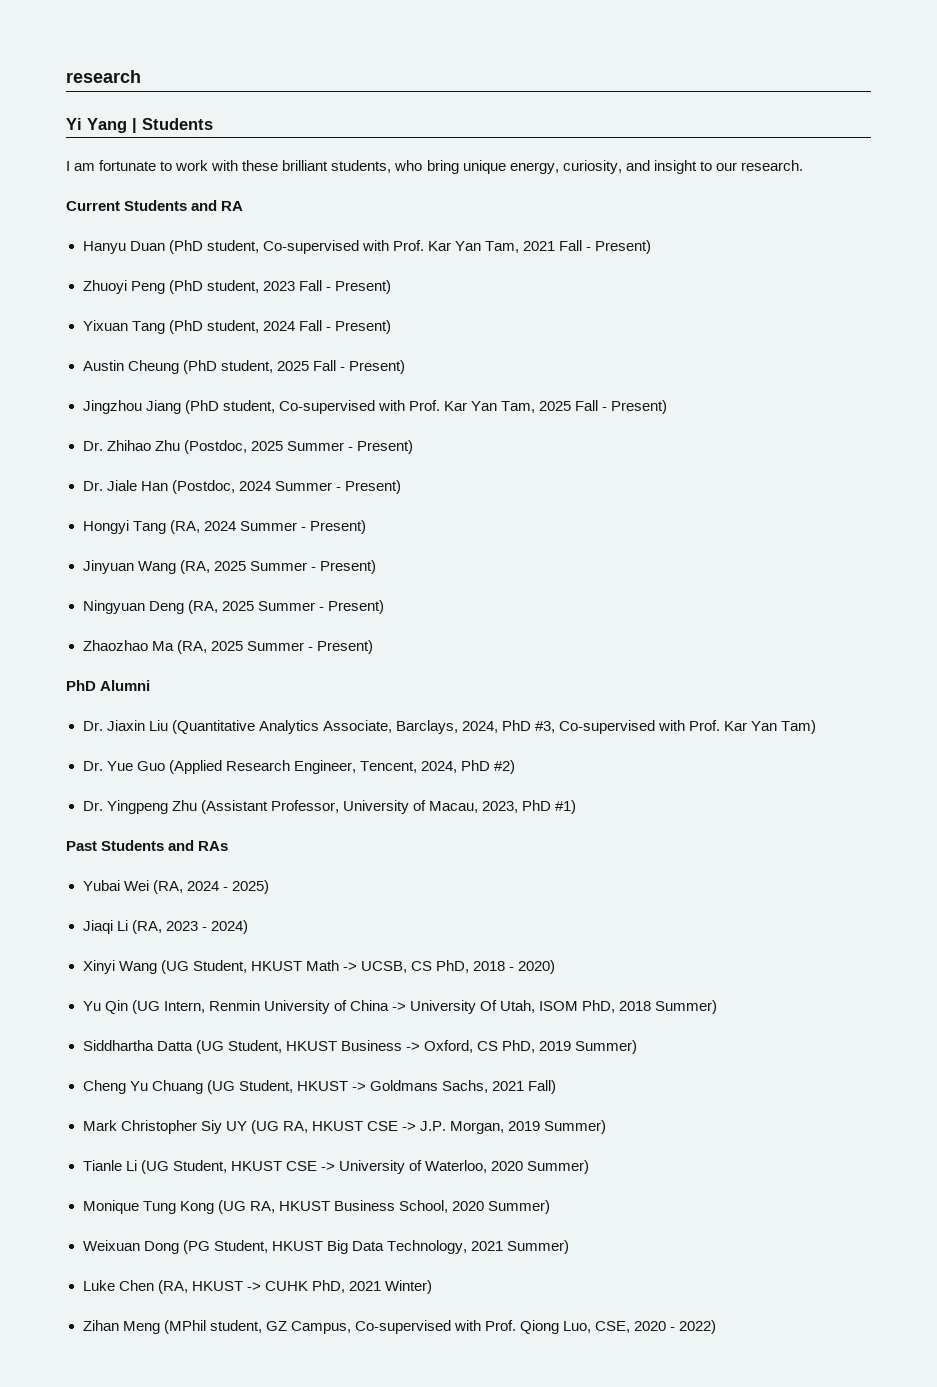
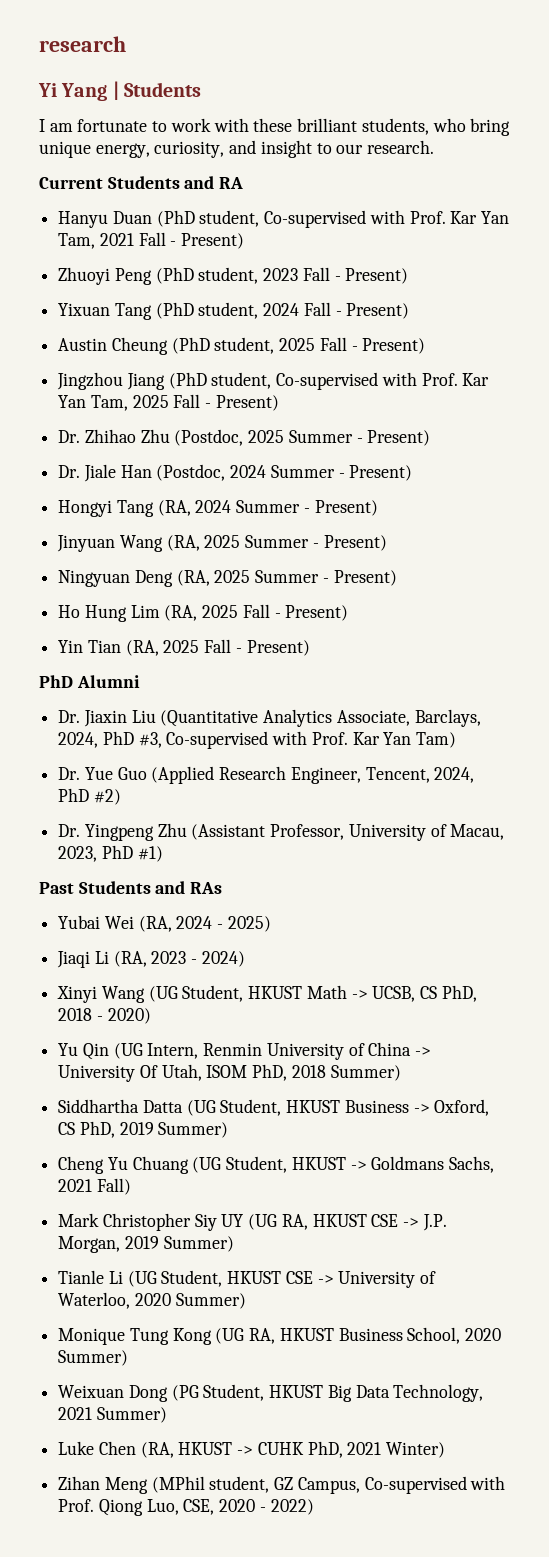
[82,640,304,654] Zhaozhao Ma (RA, 2025 Summer -> [58,604,349,622] [58,639,232,656] Ho Hung Lim (RA, 2025 Fall - Present) // Yin Tian (RA, 2025 Fall

